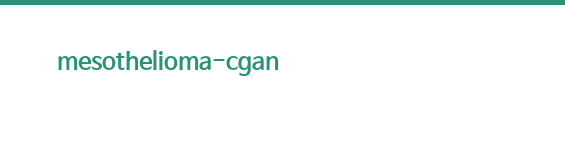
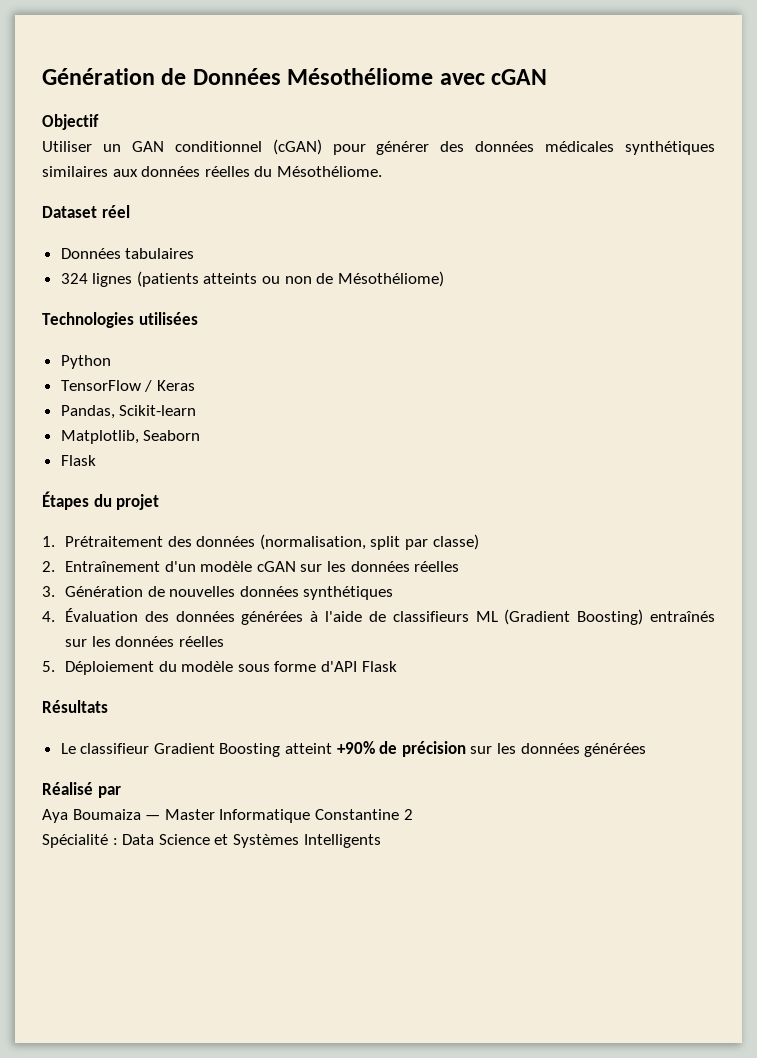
[57,50,279,76] mesothelioma-cgan -> [42,68,548,85] [42,114,99,130] [42,139,715,155] [42,166,382,177] [42,205,130,218] [60,248,195,259] [60,271,444,287] [42,312,198,328] [60,355,111,369] [60,380,195,392] [60,405,197,419] [60,430,201,444] [60,455,96,466] [42,491,160,510] [42,534,479,550] [42,561,460,572] [42,586,394,600] [42,608,715,625] [64,636,224,647] [42,661,397,675] [42,700,108,713] [60,741,647,757] [42,782,121,798] [42,809,413,823] [42,834,381,848] Génération de Données Mésothéliome avec cGAN // Objectif // Utiliser un GAN conditionnel (cGAN) pour générer des données médicales synthétiques similaires aux données réelles du Mésothéliome. // Dataset réel // Données tabulaires // 324 lignes (patients atteints ou non de Mésothéliome) // Technologies utilisées // Python // TensorFlow / Keras // Pandas, Scikit-learn // Matplotlib, Seaborn // Flask // Étapes du projet // 1. Prétraitement des données (normalisation, split par classe) // 2. Entraînement d'un modèle cGAN sur les données réelles // 3. Génération de nouvelles données synthétiques // 4. Évaluation des données générées à l'aide de classifieurs ML (Gradient Boosting) entraînés sur les données réelles // 5. Déploiement du modèle sous forme d'API Flask // Résultats // Le classifieur Gradient Boosting atteint +90% de précision sur les données générées // Réalisé par // Aya Boumaiza — Master Informatique Constantine 2 // Spécialité : Data Science et Systèmes Intelligents

